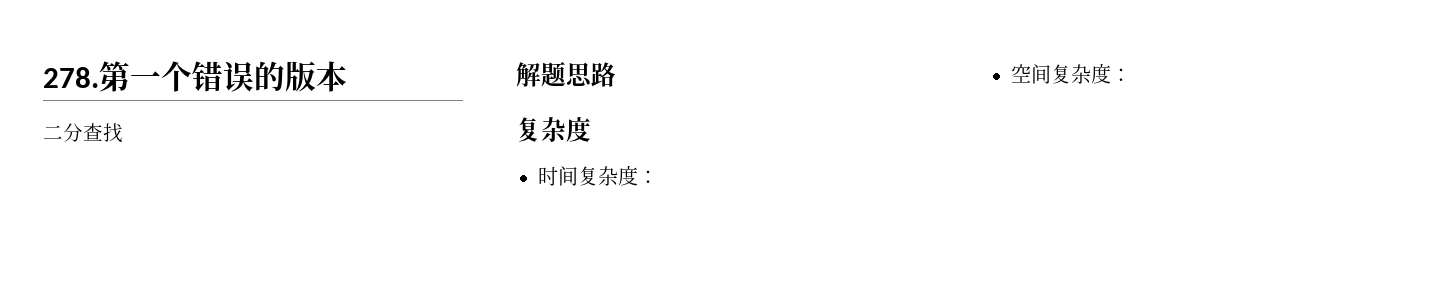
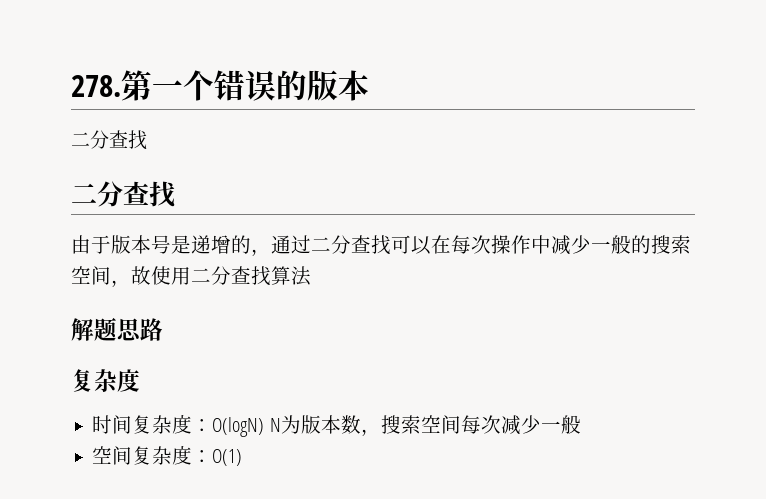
(123, 133) none -> [71,181,175,208] [71,235,691,256] [71,266,311,287] // 二分查找 // 由于版本号是递增的，通过二分查找可以在每次操作中减少一般的搜索空间，故使用二分查找算法
(658, 177) none -> [212,415,581,437] O(logN) N为版本数，搜索空间每次减少一般
(1131, 75) none -> [212,449,243,466] O(1)

